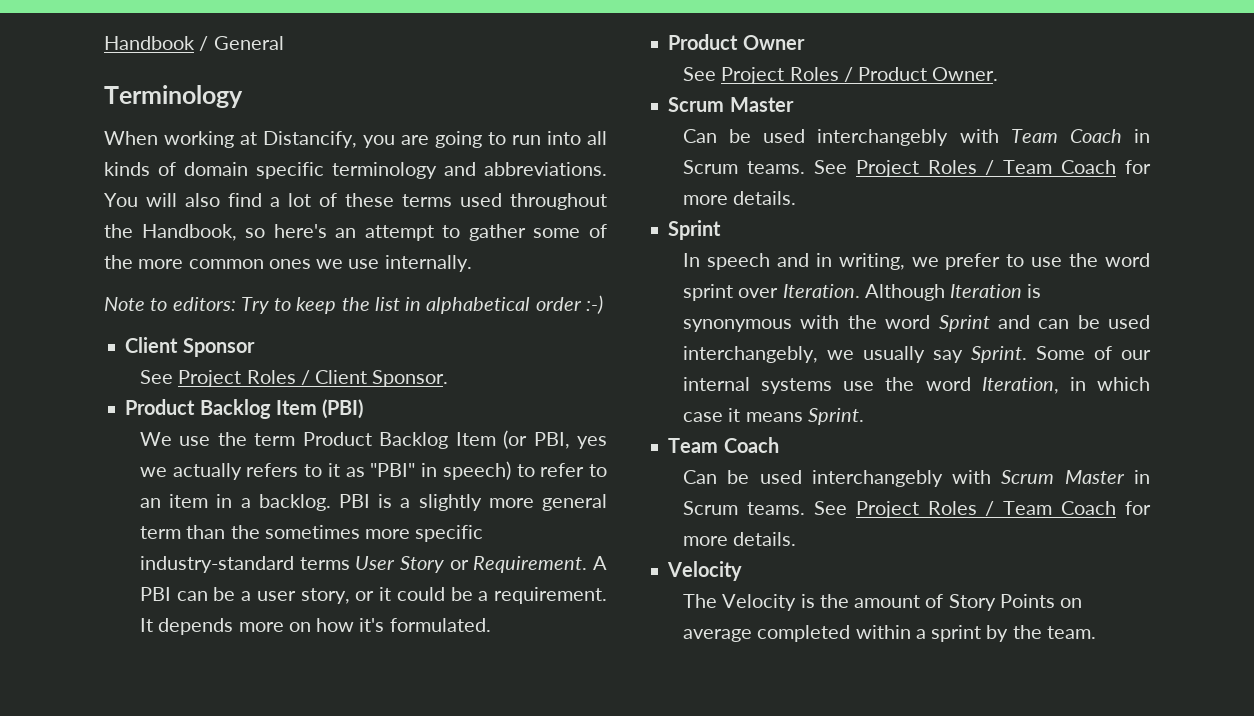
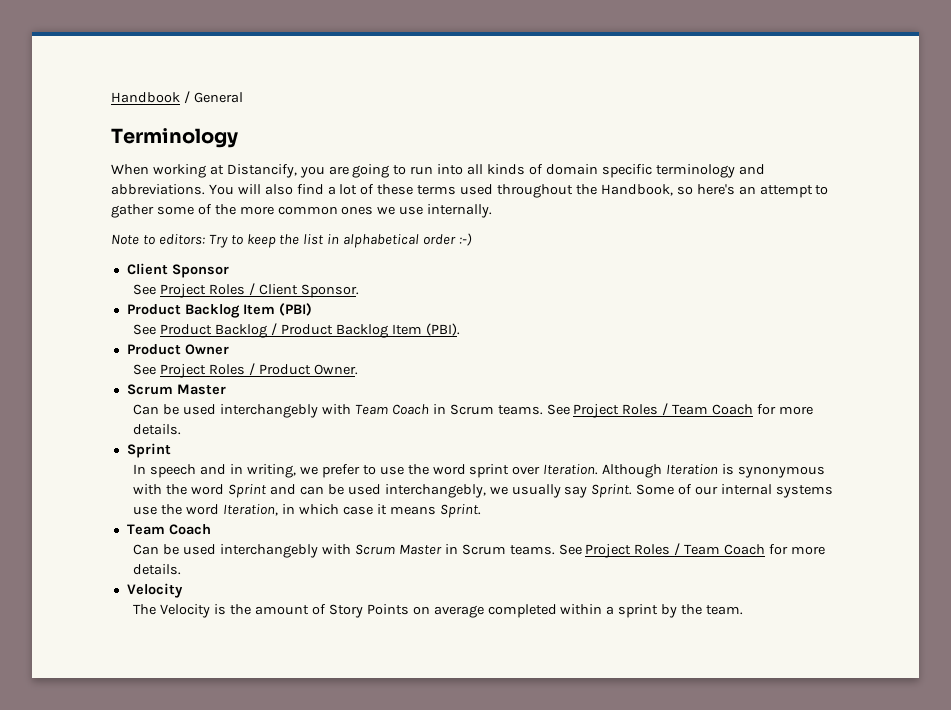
[140,430,607,449] [140,461,607,480] [140,494,607,511] [140,525,484,542] [140,556,607,573] [140,587,607,604] [140,618,491,635] We use the term Product Backlog Item (or PBI, yes we actually refers to it as "PBI" in speech) to refer to an item in a backlog. PBI is a slightly more general term than the sometimes more specific industry-standard terms User Story or Requirement. A PBI can be a user story, or it could be a requirement. It depends more on how it's formulated. -> [133,323,460,338] See Product Backlog / Product Backlog Item (PBI).

